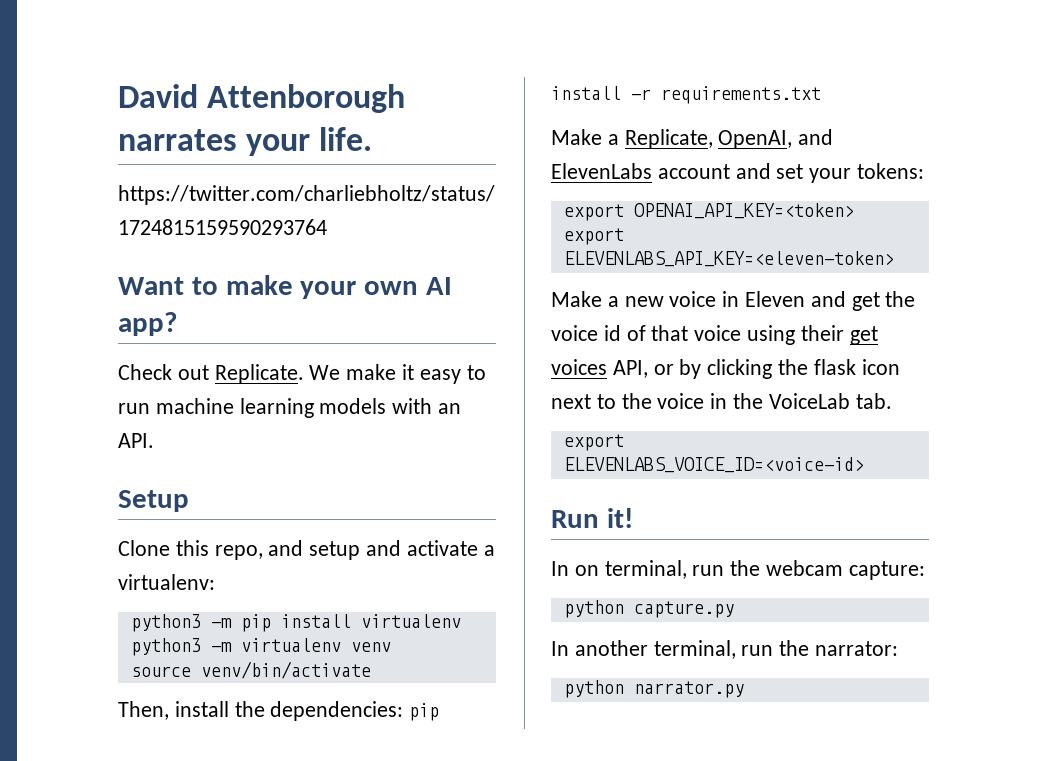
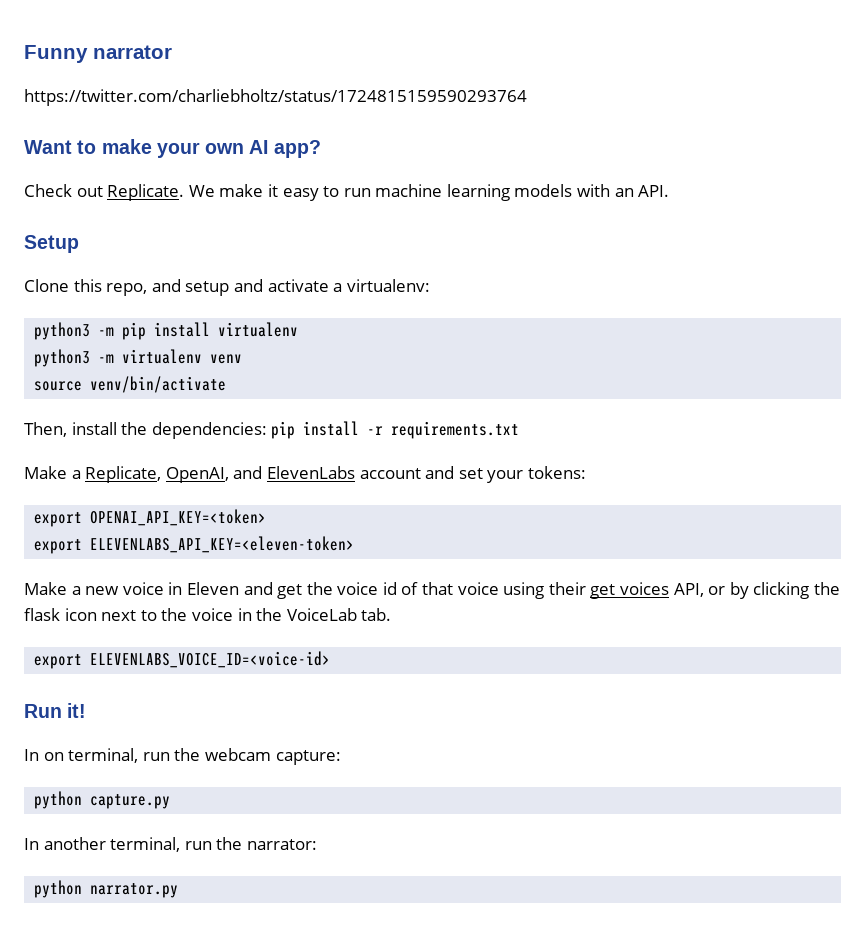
[118,84,406,113] [118,127,373,156] David Attenborough narrates your life. -> [24,45,172,63] Funny narrator

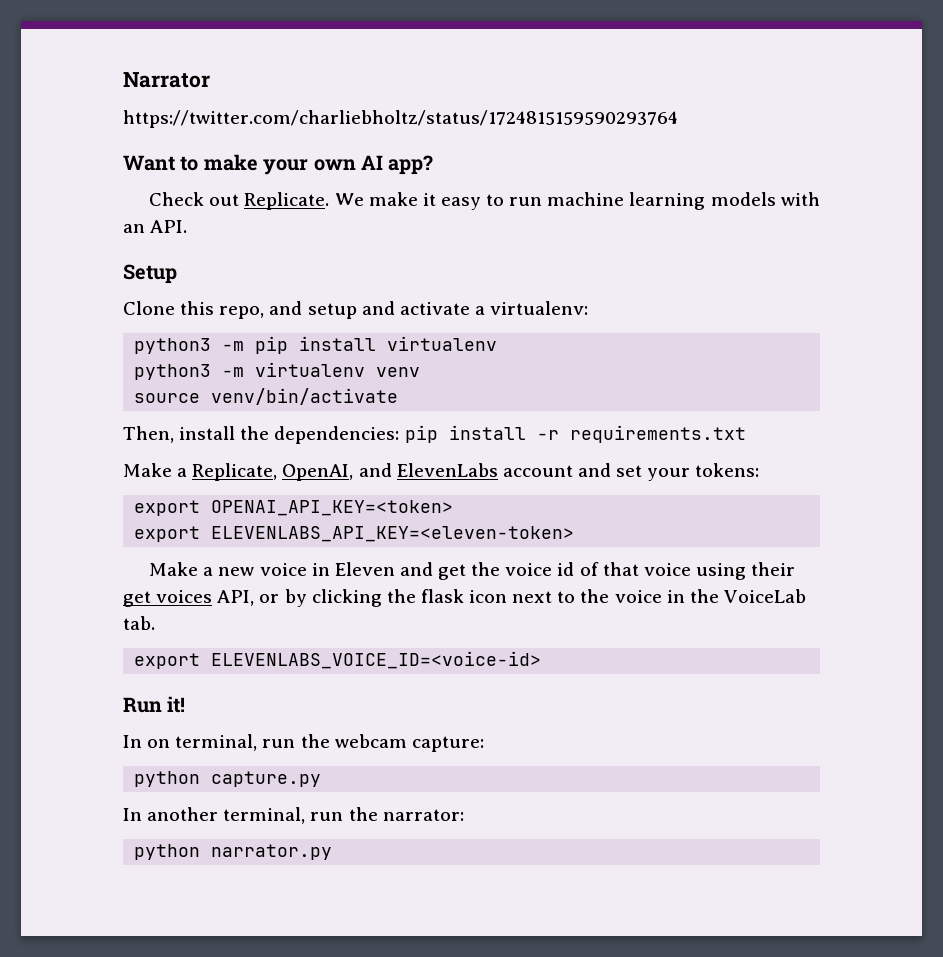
[24,45,172,63] Funny narrator -> [123,72,210,88] Narrator

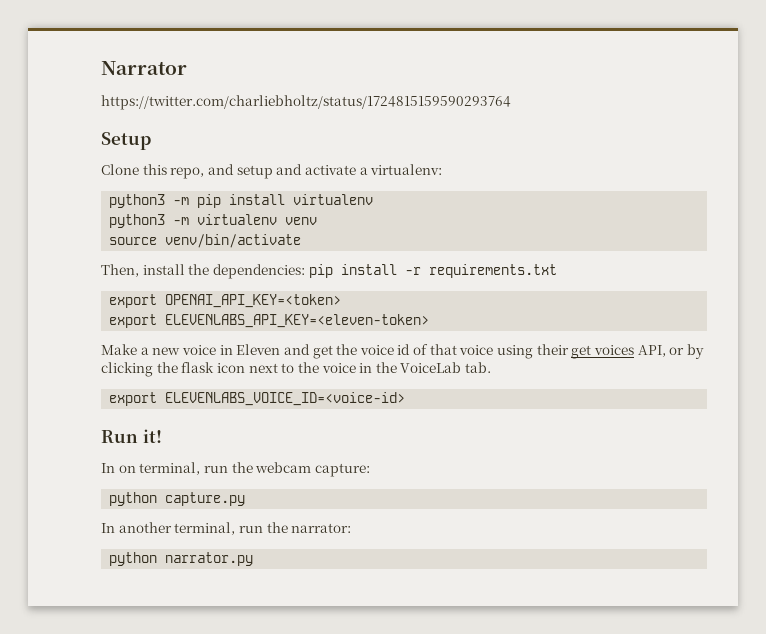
[123,154,434,175] [149,192,820,210] [123,220,188,233] // Want to make your own AI app? // Check out Replicate. We make it easy to run machine learning models with an API. -> (511, 102) none
[123,463,760,481] // Make a Replicate, OpenAI, and ElevenLabs account and set your tokens: -> (557, 271) none

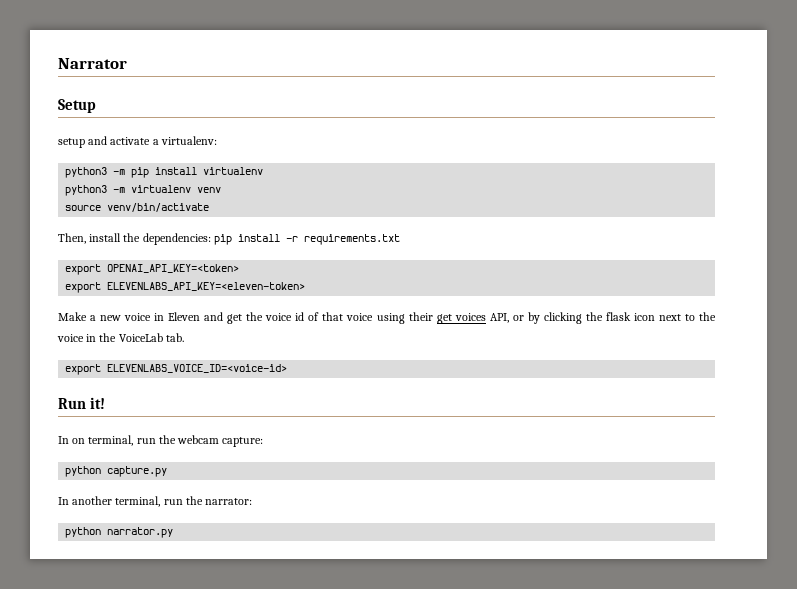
[101,95,511,110] // https://twitter.com/charliebholtz/status/1724815159590293764 -> (127, 63) none
[101,164,234,179] Clone this repo, and -> (96, 106) none

